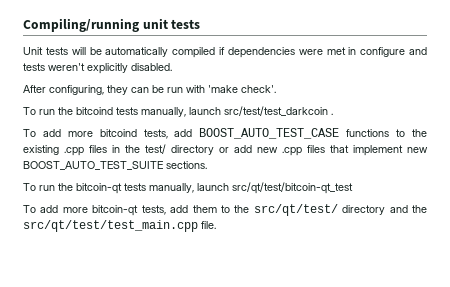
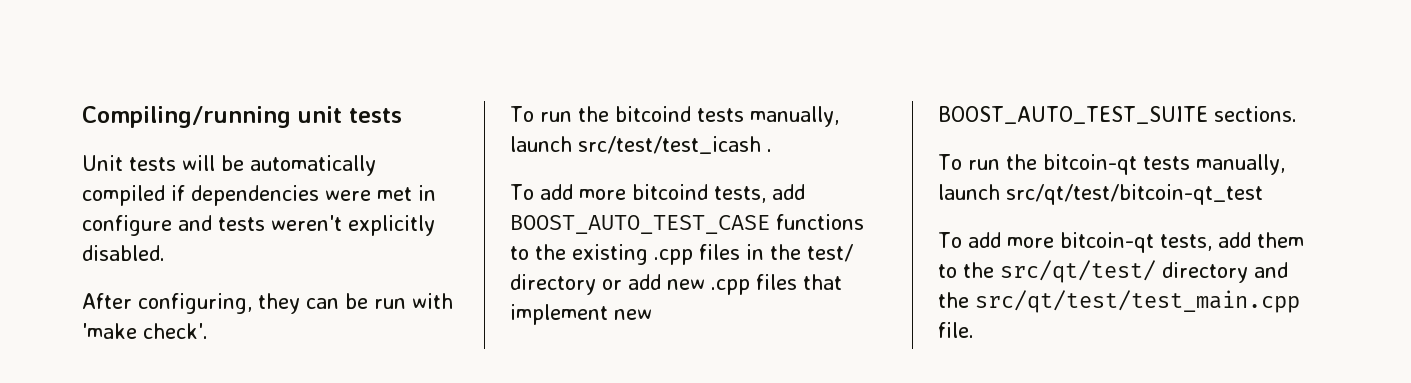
[224,106,328,116] src/test/test_darkcoin -> [578,136,761,154] src/test/test_icash

